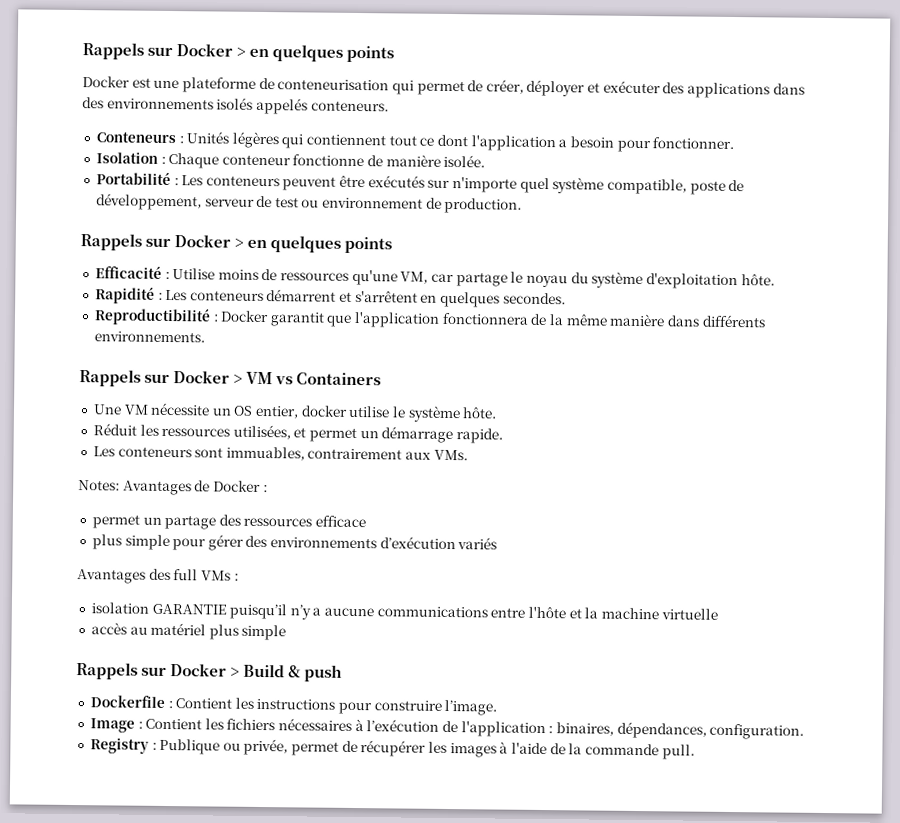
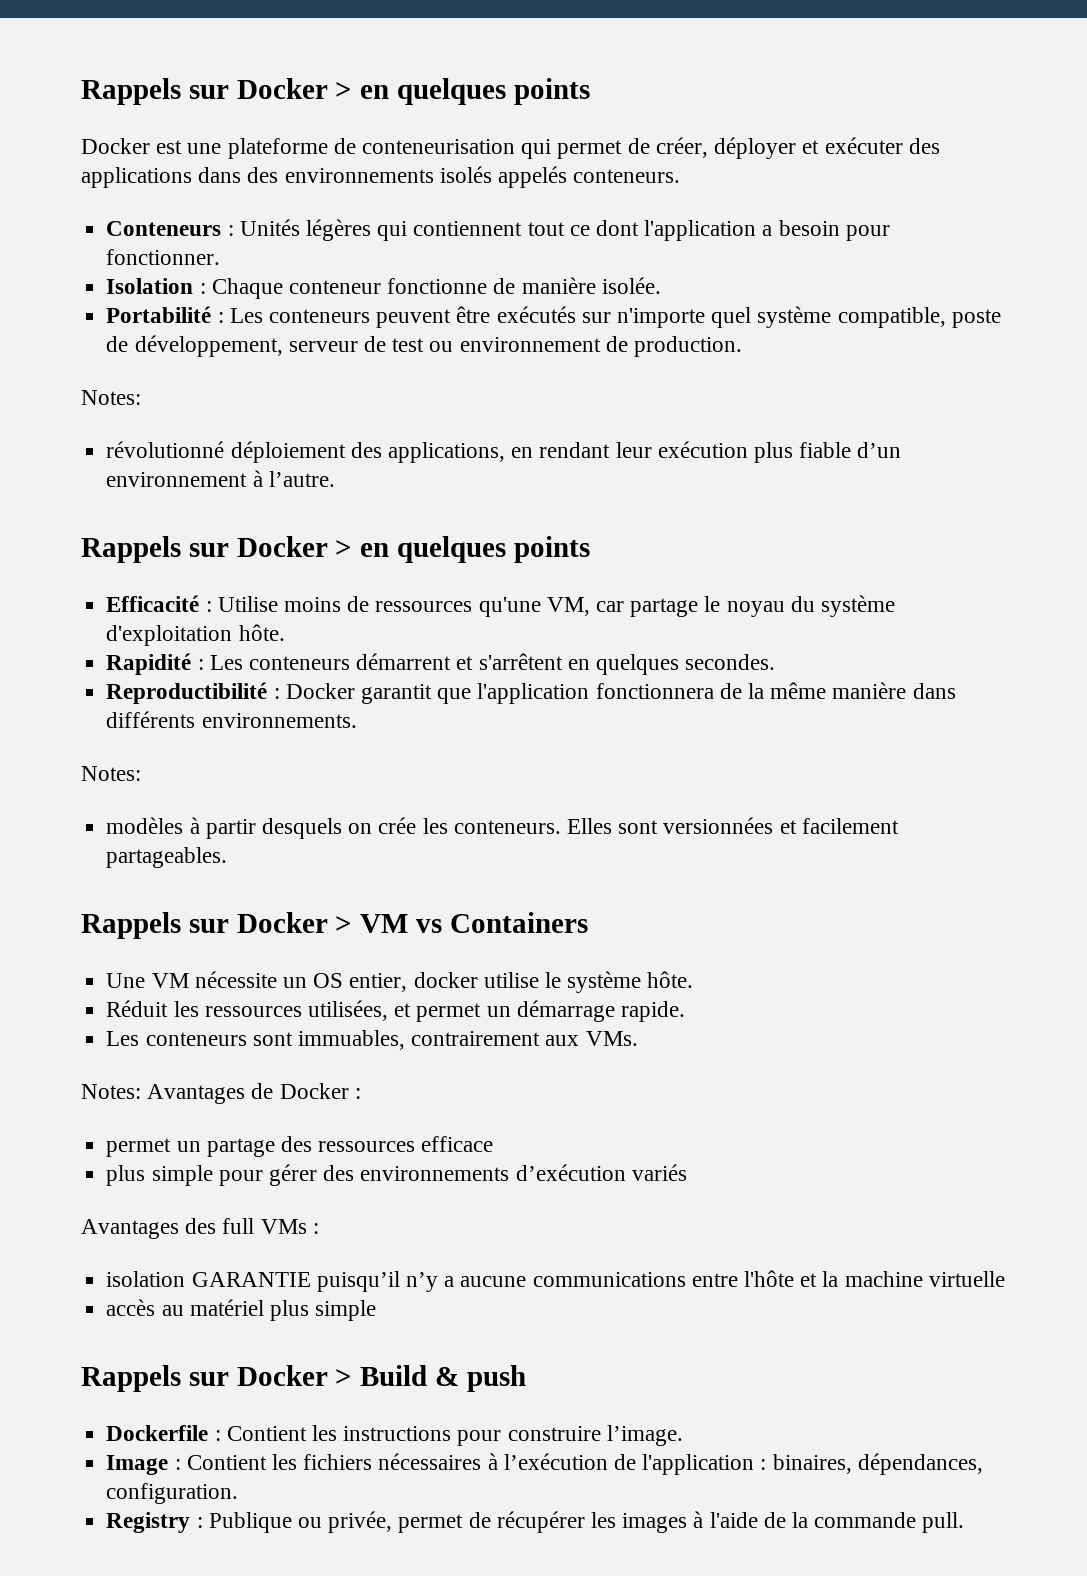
(523, 205) none -> [81,390,141,405] [106,441,902,463] [106,470,335,487] // Notes: // révolutionné déploiement des applications, en rendant leur exécution plus fiable d’un environnement à l’autre.
(205, 337) none -> [81,766,141,781] [106,817,899,839] [106,847,228,868] // Notes: // modèles à partir desquels on crée les conteneurs. Elles sont versionnées et facilement partageables.

